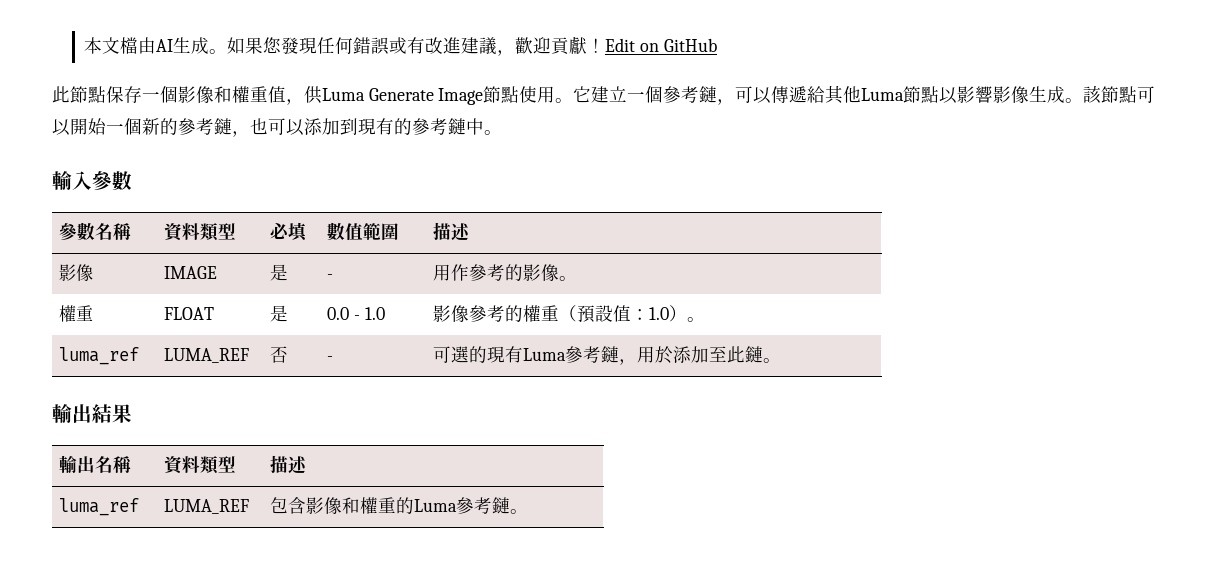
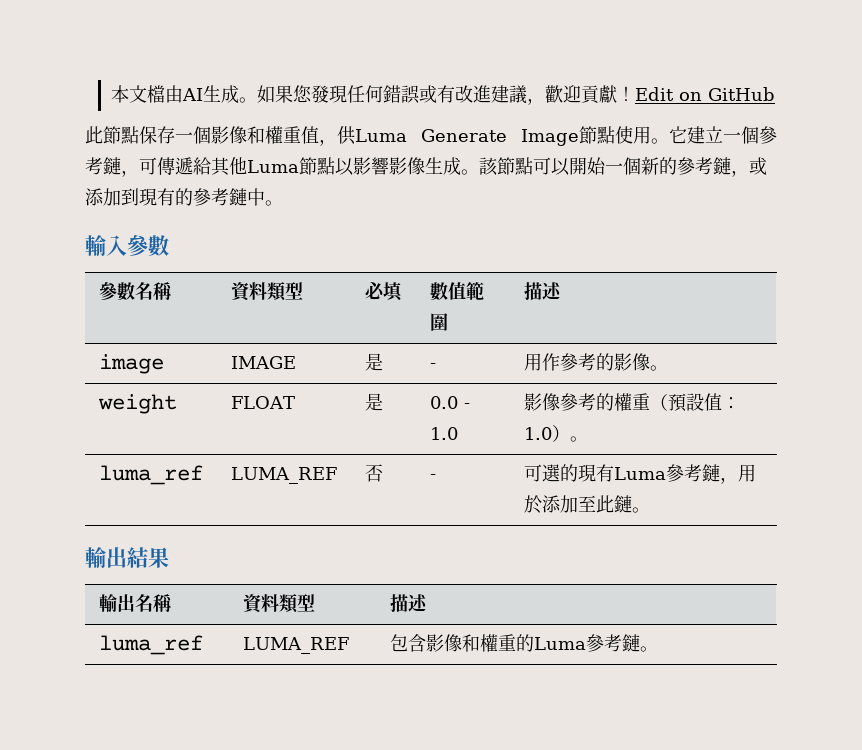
[753,87,772,104] 以 -> (157, 166) none
[250,118,304,136] 也可以 -> [749,157,767,175] 或
[59,264,94,282] 影像 -> [98,354,164,374] image
[59,305,94,322] 權重 -> [97,394,177,414] weight

